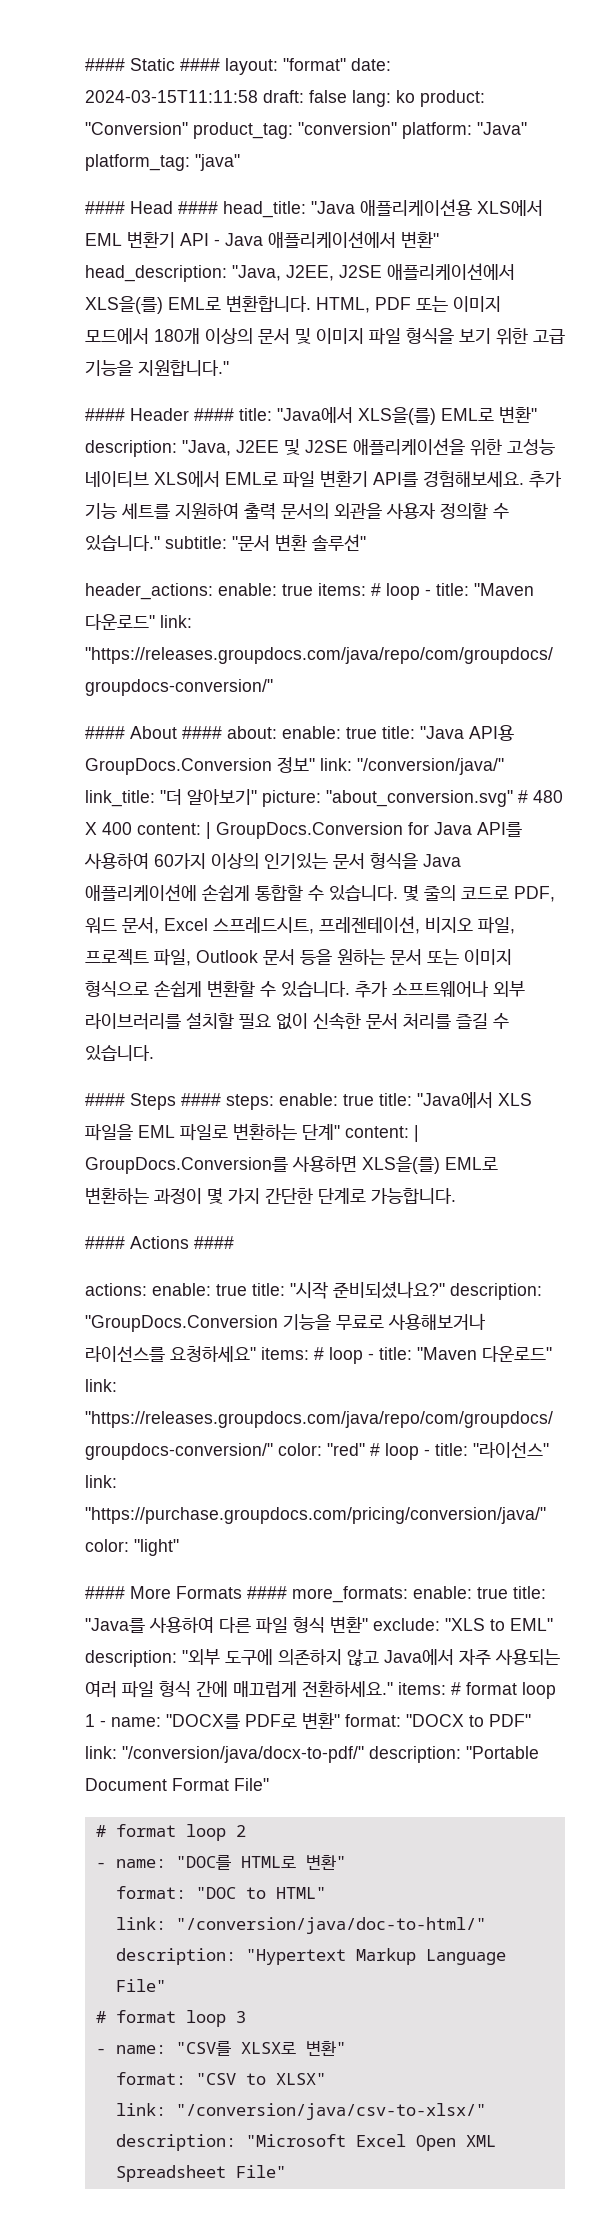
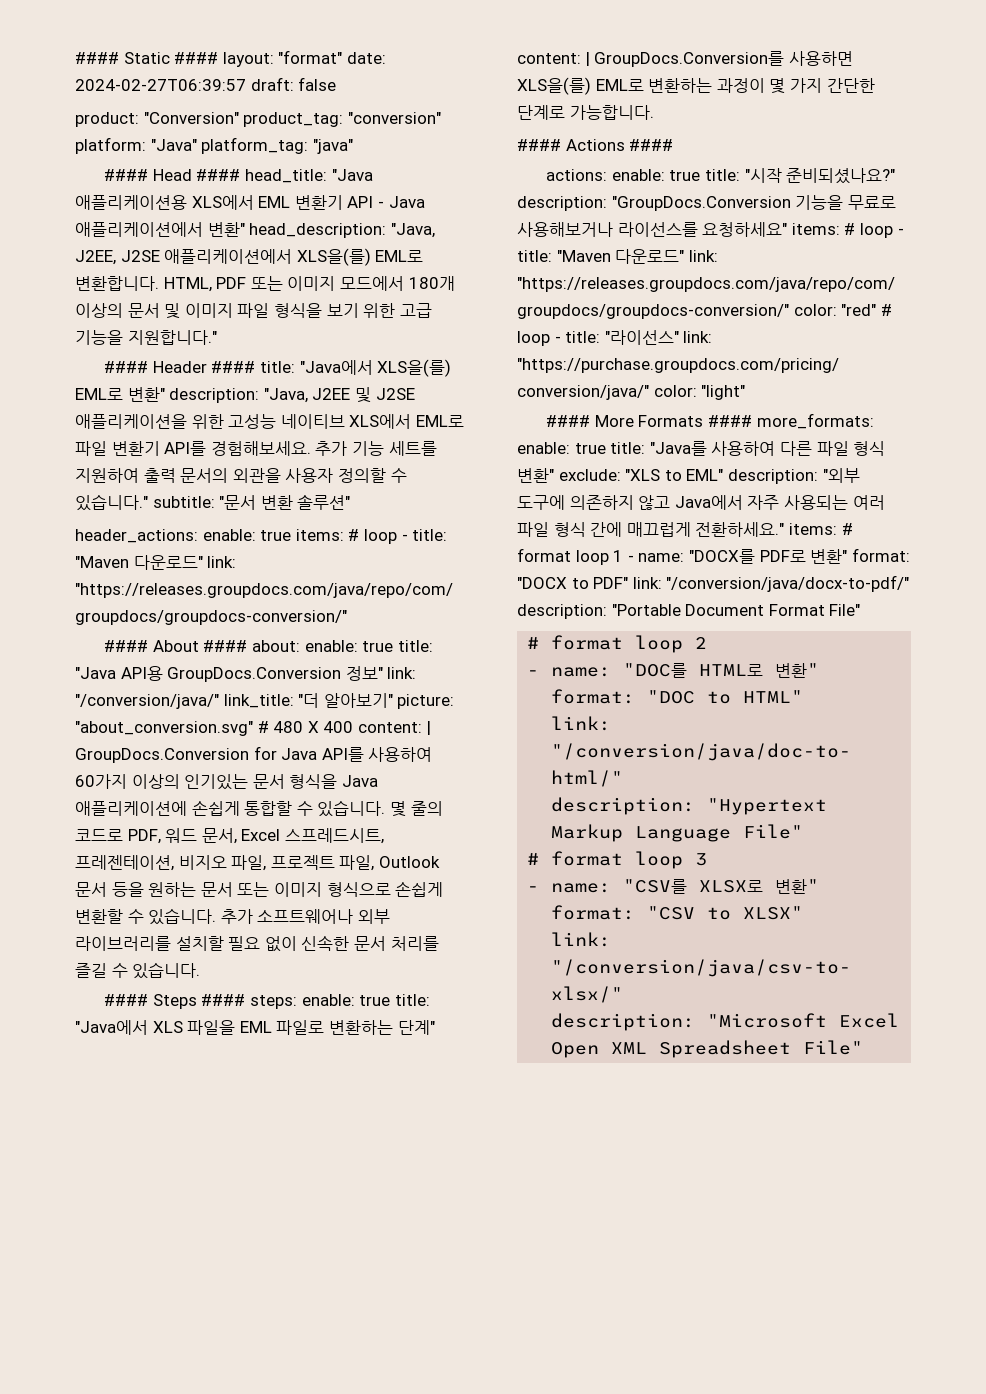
[85,90,258,103] 2024-03-15T11:11:58 -> [75,79,246,91] 2024-02-27T06:39:57
[352,90,415,107] lang: ko -> (337, 84) //

